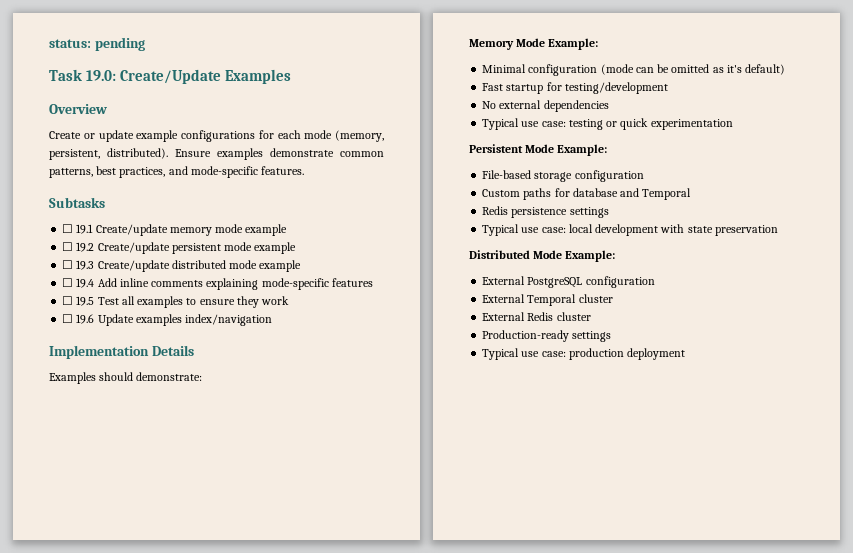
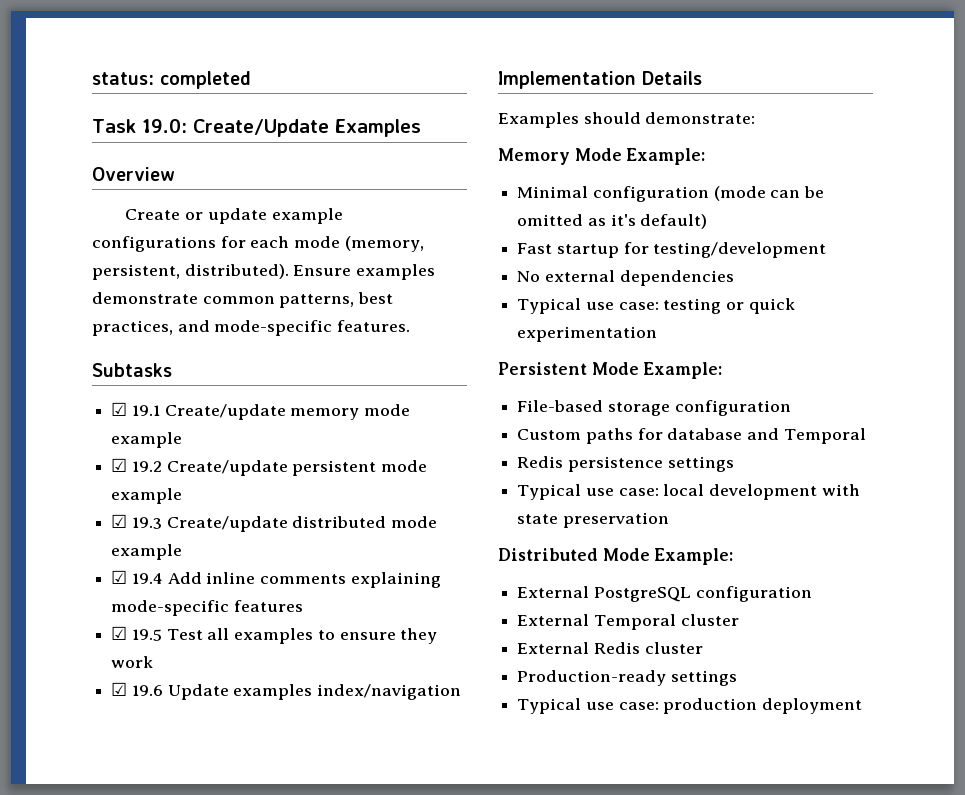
[94,37,145,51] pending -> [160,71,251,89] completed
[62,224,74,233] ☐ -> [111,402,128,416] ☑
[62,242,74,251] ☐ -> [111,458,128,472] ☑
[62,260,74,269] ☐ -> [111,514,128,528] ☑
[62,278,74,287] ☐ -> [111,570,128,584] ☑
[62,296,74,305] ☐ -> [111,626,128,640] ☑
[62,314,74,323] ☐ -> [111,682,128,696] ☑

